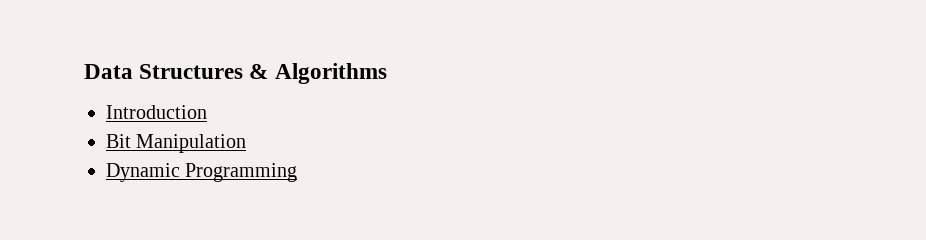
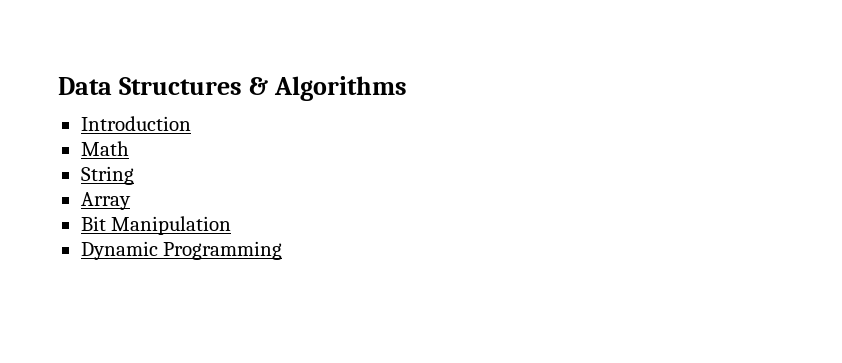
(207, 112) none -> [80,141,129,156] [80,166,134,185] [80,192,131,210] // Math // String // Array

